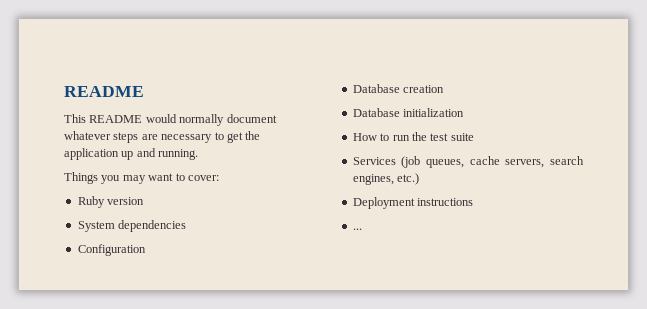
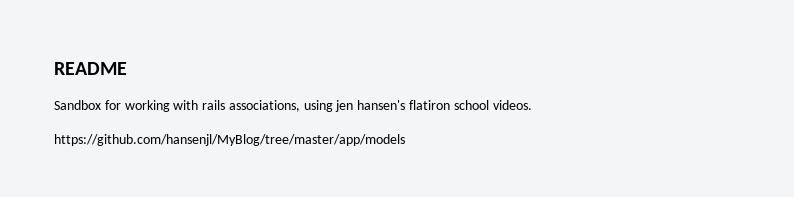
[64,114,277,126] [64,131,261,143] [64,148,199,160] [64,172,219,184] [77,196,145,208] [77,220,187,232] [77,244,146,256] [352,84,445,93] [352,108,465,117] [352,132,474,141] [352,156,584,168] [352,173,420,185] [352,197,474,209] [352,228,362,230] This README would normally document whatever steps are necessary to get the application up and running. // Things you may want to cover: // Ruby version // System dependencies // Configuration // Database creation // Database initialization // How to run the test suite // Services (job queues, cache servers, search engines, etc.) // Deployment instructions // ... -> [54,100,532,112] [54,134,405,146] Sandbox for working with rails associations, using jen hansen's flatiron school videos. // https://github.com/hansenjl/MyBlog/tree/master/app/models

